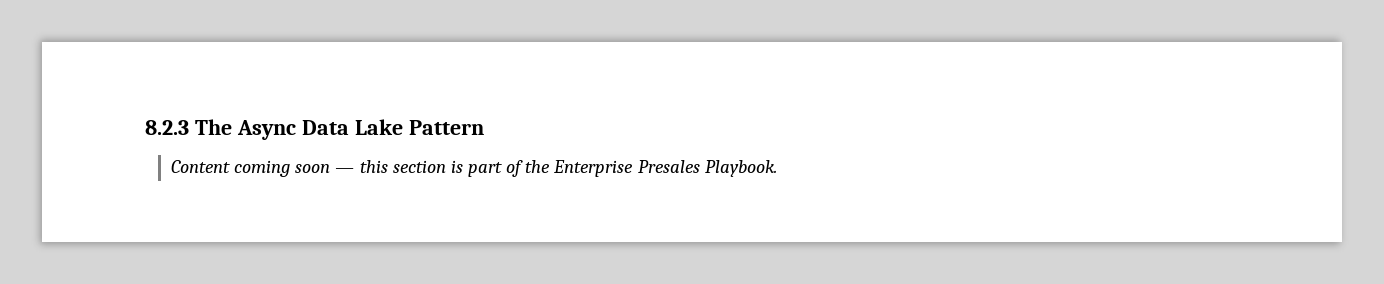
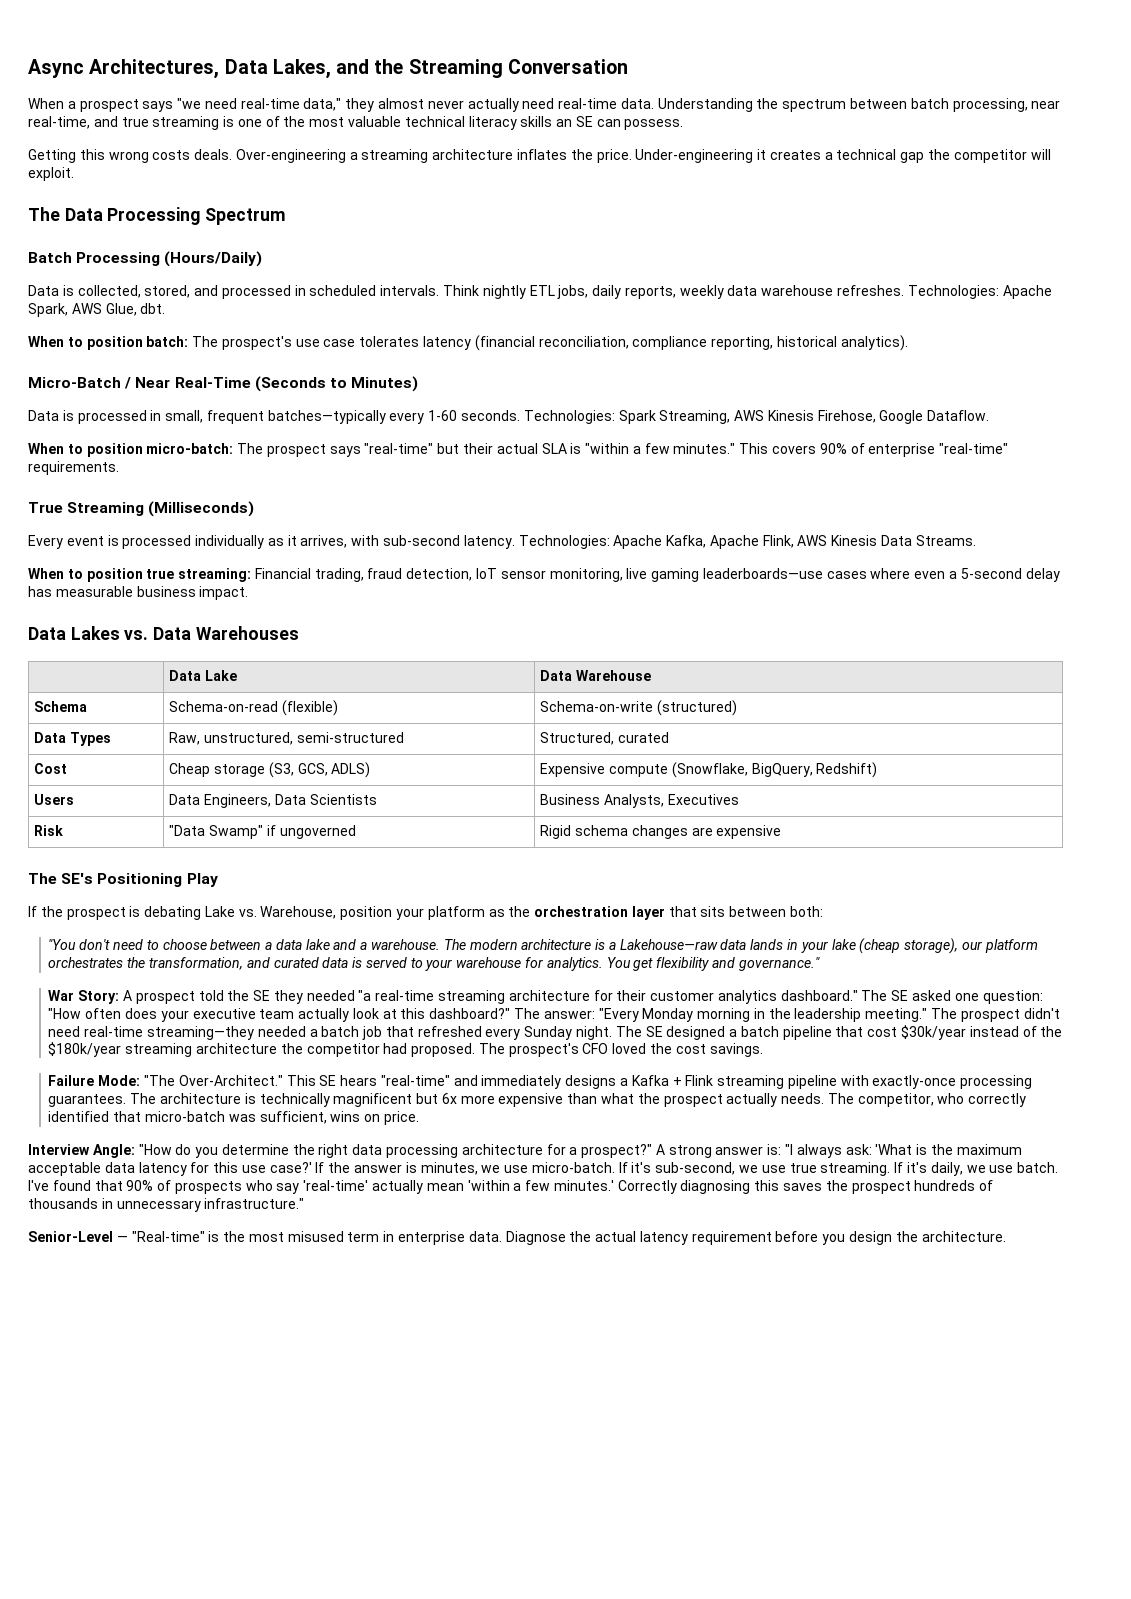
[145,119,484,140] [171,160,777,177] 8.2.3 The Async Data Lake Pattern // Content coming soon — this section is part of the Enterprise Presales Playbook. -> [28,59,628,79] [28,98,1061,112] [28,116,684,130] [28,149,1051,163] [28,167,74,181] [28,207,287,225] [28,251,263,267] [28,285,1052,299] [28,303,166,317] [28,335,908,351] [28,376,419,392] [28,410,990,424] [28,443,1009,457] [28,461,119,475] [28,501,255,517] [28,535,976,549] [28,568,1060,582] [28,586,249,600] [28,626,299,640] [169,670,237,681] [540,670,651,681] [34,701,88,712] [169,700,338,716] [540,700,737,716] [34,732,111,746] [169,732,404,745] [540,732,669,745] [34,763,68,774] [169,762,371,778] [540,762,878,778] [34,794,75,805] [169,794,377,808] [540,794,739,808] [34,825,64,836] [169,825,356,839] [540,825,782,839] [28,873,218,887] [28,906,824,920] [48,938,1038,954] [48,957,820,971] [48,990,1043,1004] [48,1008,1060,1022] [48,1025,1063,1040] [48,1042,763,1057] [48,1075,1033,1089] [48,1093,1027,1107] [48,1111,419,1125] [28,1144,1022,1158] [28,1162,1059,1176] [28,1180,994,1194] [28,1198,305,1212] [28,1231,1006,1245] Async Architectures, Data Lakes, and the Streaming Conversation // When a prospect says "we need real-time data," they almost never actually need real-time data. Understanding the spectrum between batch processing, near real-time, and true streaming is one of the most valuable technical literacy skills an SE can possess. // Getting this wrong costs deals. Over-engineering a streaming architecture inflates the price. Under-engineering it creates a technical gap the competitor will exploit. // The Data Processing Spectrum // Batch Processing (Hours/Daily) // Data is collected, stored, and processed in scheduled intervals. Think nightly ETL jobs, daily reports, weekly data warehouse refreshes. Technologies: Apache Spark, AWS Glue, dbt. // When to position batch: The prospect's use case tolerates latency (financial reconciliation, compliance reporting, historical analytics). // Micro-Batch / Near Real-Time (Seconds to Minutes) // Data is processed in small, frequent batches—typically every 1-60 seconds. Technologies: Spark Streaming, AWS Kinesis Firehose, Google Dataflow. // When to position micro-batch: The prospect says "real-time" but their actual SLA is "within a few minutes." This covers 90% of enterprise "real-time" requirements. // True Streaming (Milliseconds) // Every event is processed individually as it arrives, with sub-second latency. Technologies: Apache Kafka, Apache Flink, AWS Kinesis Data Streams. // When to position true streaming: Financial trading, fraud detection, IoT sensor monitoring, live gaming leaderboards—use cases where even a 5-second delay has measurable business impact. // Data Lakes vs. Data Warehouses // | Data Lake | Data Warehouse // Schema | Schema-on-read (flexible) | Schema-on-write (structured) // Data Types | Raw, unstructured, semi-structured | Structured, curated // Cost | Cheap storage (S3, GCS, ADLS) | Expensive compute (Snowflake, BigQuery, Redshift) // Users | Data Engineers, Data Scientists | Business Analysts, Executives // Risk | "Data Swamp" if ungoverned | Rigid schema changes are expensive // The SE's Positioning Play // If the prospect is debating Lake vs. Warehouse, position your platform as the orchestration layer that sits between both: // "You don't need to choose between a data lake and a warehouse. The modern architecture is a Lakehouse—raw data lands in your lake (cheap storage), our platform orchestrates the transformation, and curated data is served to your warehouse for analytics. You get flexibility and governance." // War Story: A prospect told the SE they needed "a real-time streaming architecture for their customer analytics dashboard." The SE asked one question: "How often does your executive team actually look at this dashboard?" The answer: "Every Monday morning in the leadership meeting." The prospect didn't need real-time streaming—they needed a batch job that refreshed every Sunday night. The SE designed a batch pipeline that cost $30k/year instead of the $180k/year streaming architecture the competitor had proposed. The prospect's CFO loved the cost savings. // Failure Mode: "The Over-Architect." This SE hears "real-time" and immediately designs a Kafka + Flink streaming pipeline with exactly-once processing guarantees. The architecture is technically magnificent but 6x more expensive than what the prospect actually needs. The competitor, who correctly identified that micro-batch was sufficient, wins on price. // Interview Angle: "How do you determine the right data processing architecture for a prospect?" A strong answer is: "I always ask: 'What is the maximum acceptable data latency for this use case?' If the answer is minutes, we use micro-batch. If it's sub-second, we use true streaming. If it's daily, we use batch. I've found that 90% of prospects who say 'real-time' actually mean 'within a few minutes.' Correctly diagnosing this saves the prospect hundreds of thousands in unnecessary infrastructure." // Senior-Level — "Real-time" is the most misused term in enterprise data. Diagnose the actual latency requirement before you design the architecture.

